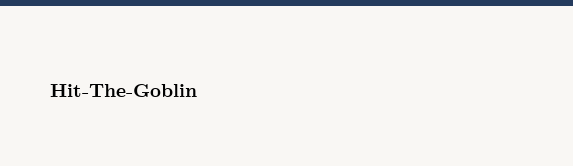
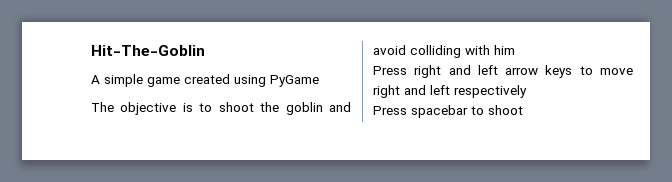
(197, 90) none -> [91,74,319,87] [91,102,351,115] [373,45,515,58] [373,65,633,78] [373,85,527,98] [373,105,523,118] // A simple game created using PyGame // The objective is to shoot the goblin and avoid colliding with him // Press right and left arrow keys to move right and left respectively // Press spacebar to shoot

